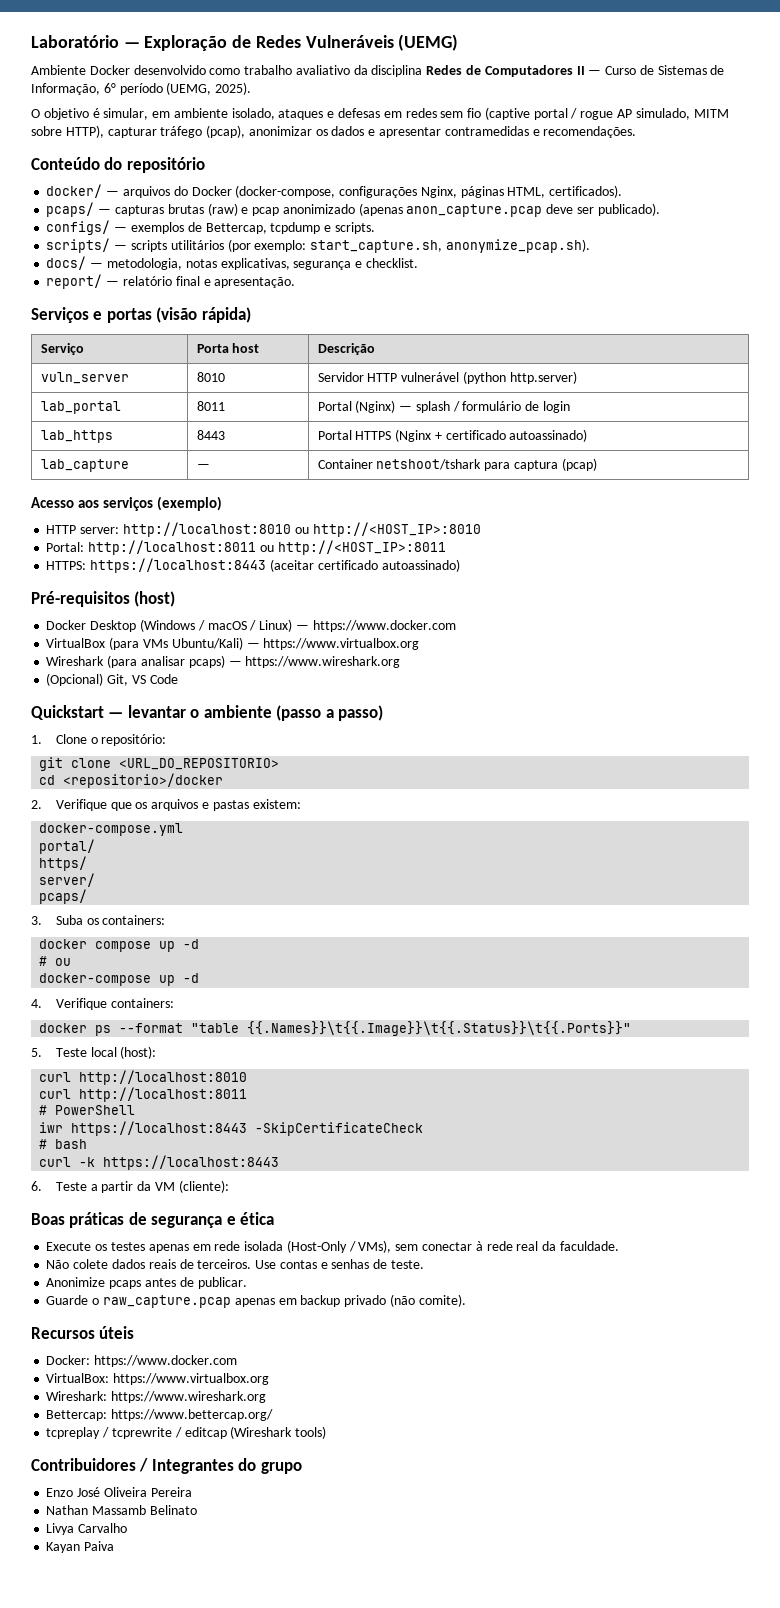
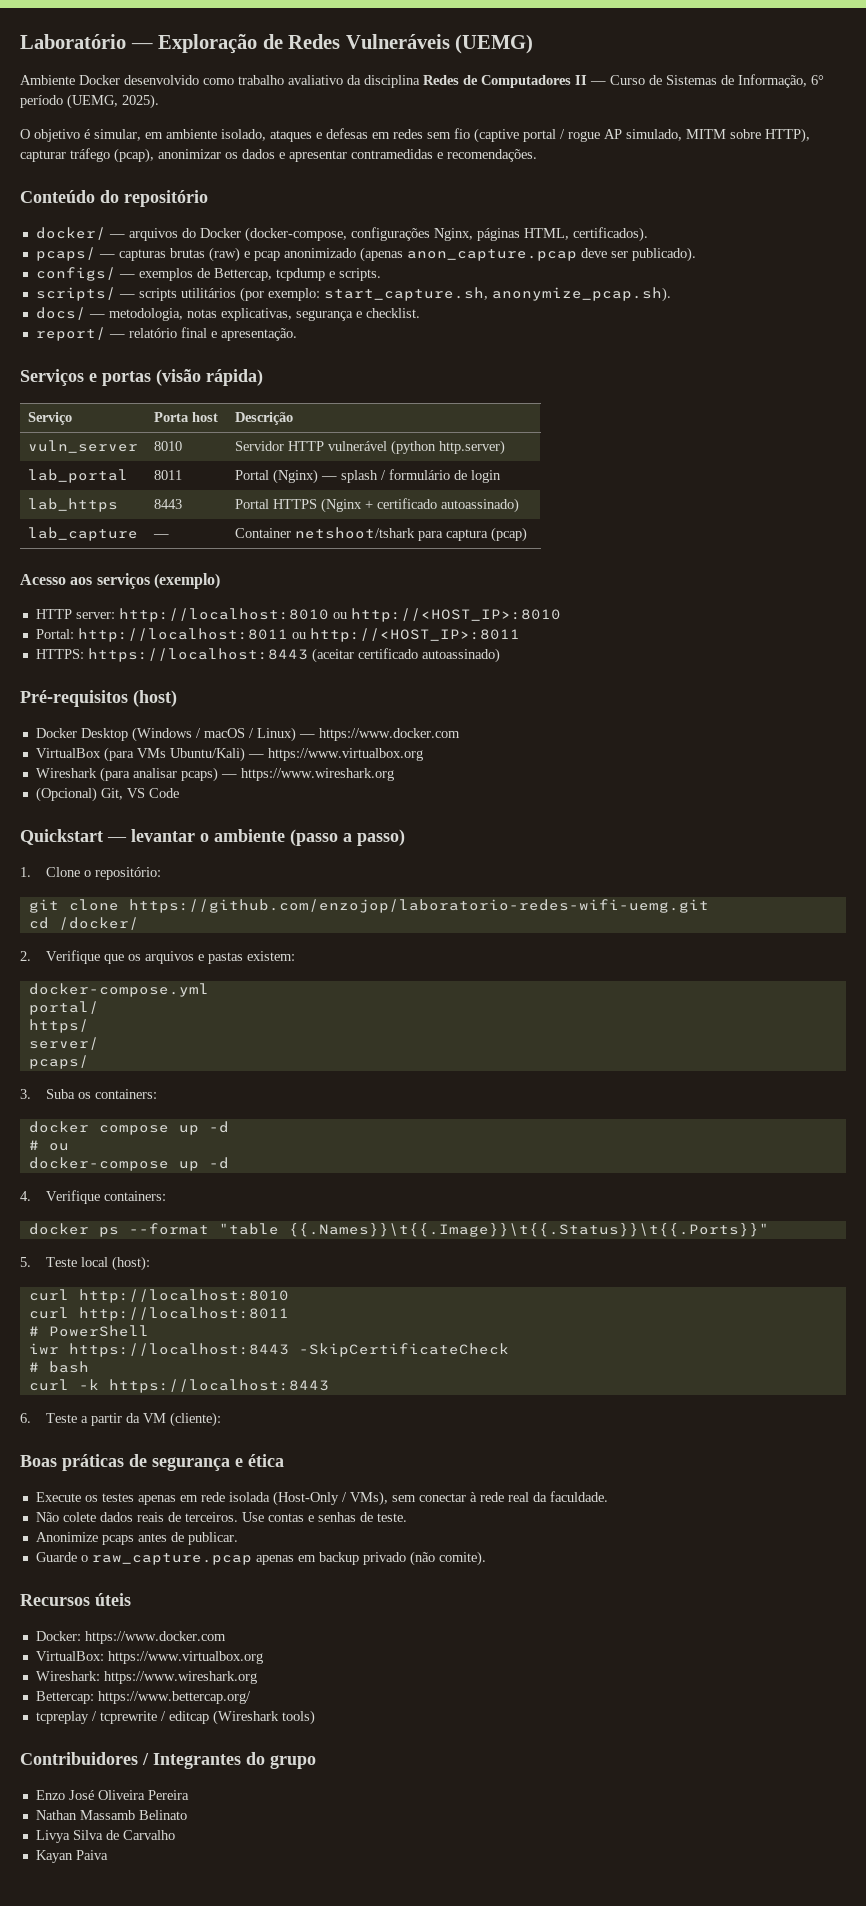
[119,758,280,770] <URL_DO_REPOSITORIO> -> [128,899,709,913] https://github.com/enzojop/laboratorio-redes-wifi-uemg.git
[63,773,224,788] <repositorio>/docker -> [58,917,139,930] /docker/
(75, 1529) none -> [72,1830,119,1840] Silva de

